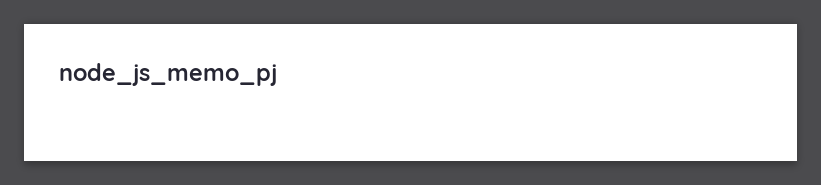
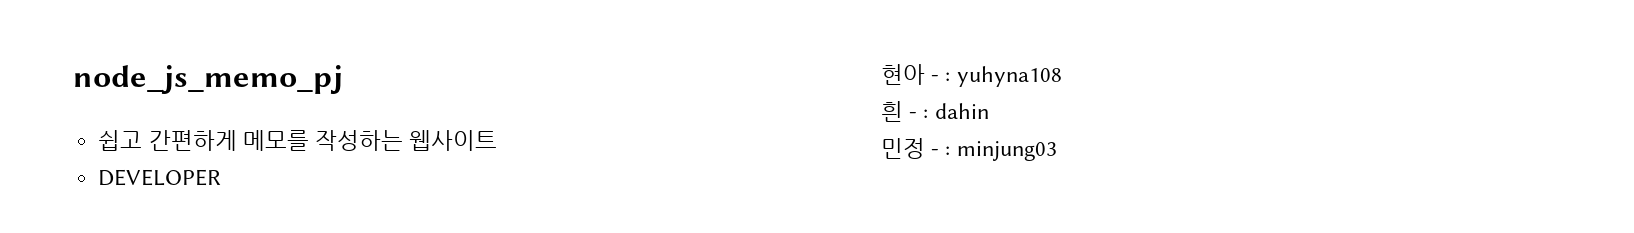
(277, 74) none -> [98,130,498,151] [98,169,222,186] [880,64,1062,87] [880,101,989,122] [880,138,1057,161] // 쉽고 간편하게 메모를 작성하는 웹사이트 // DEVELOPER // 현아 - : yuhyna108 // 흰 - : dahin // 민정 - : minjung03

